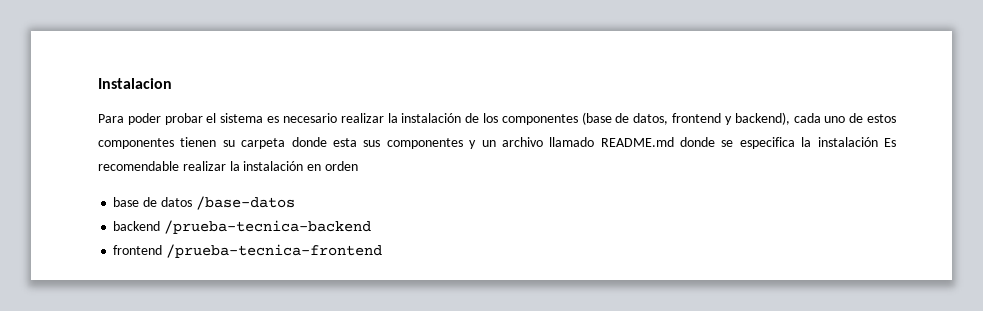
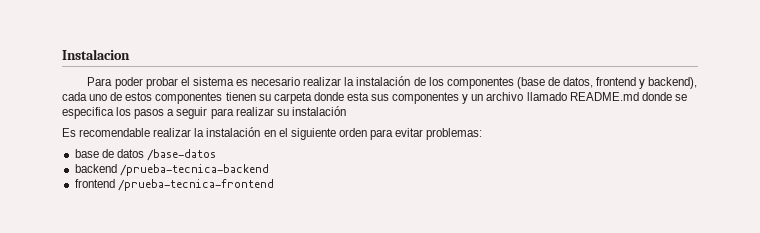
[801,137,878,147] la instalación -> [116,106,346,119] los pasos a seguir para realizar su instalación //
(322, 167) none -> [278,128,336,140] el siguiente
(358, 166) none -> [369,128,483,140] para evitar problemas:

